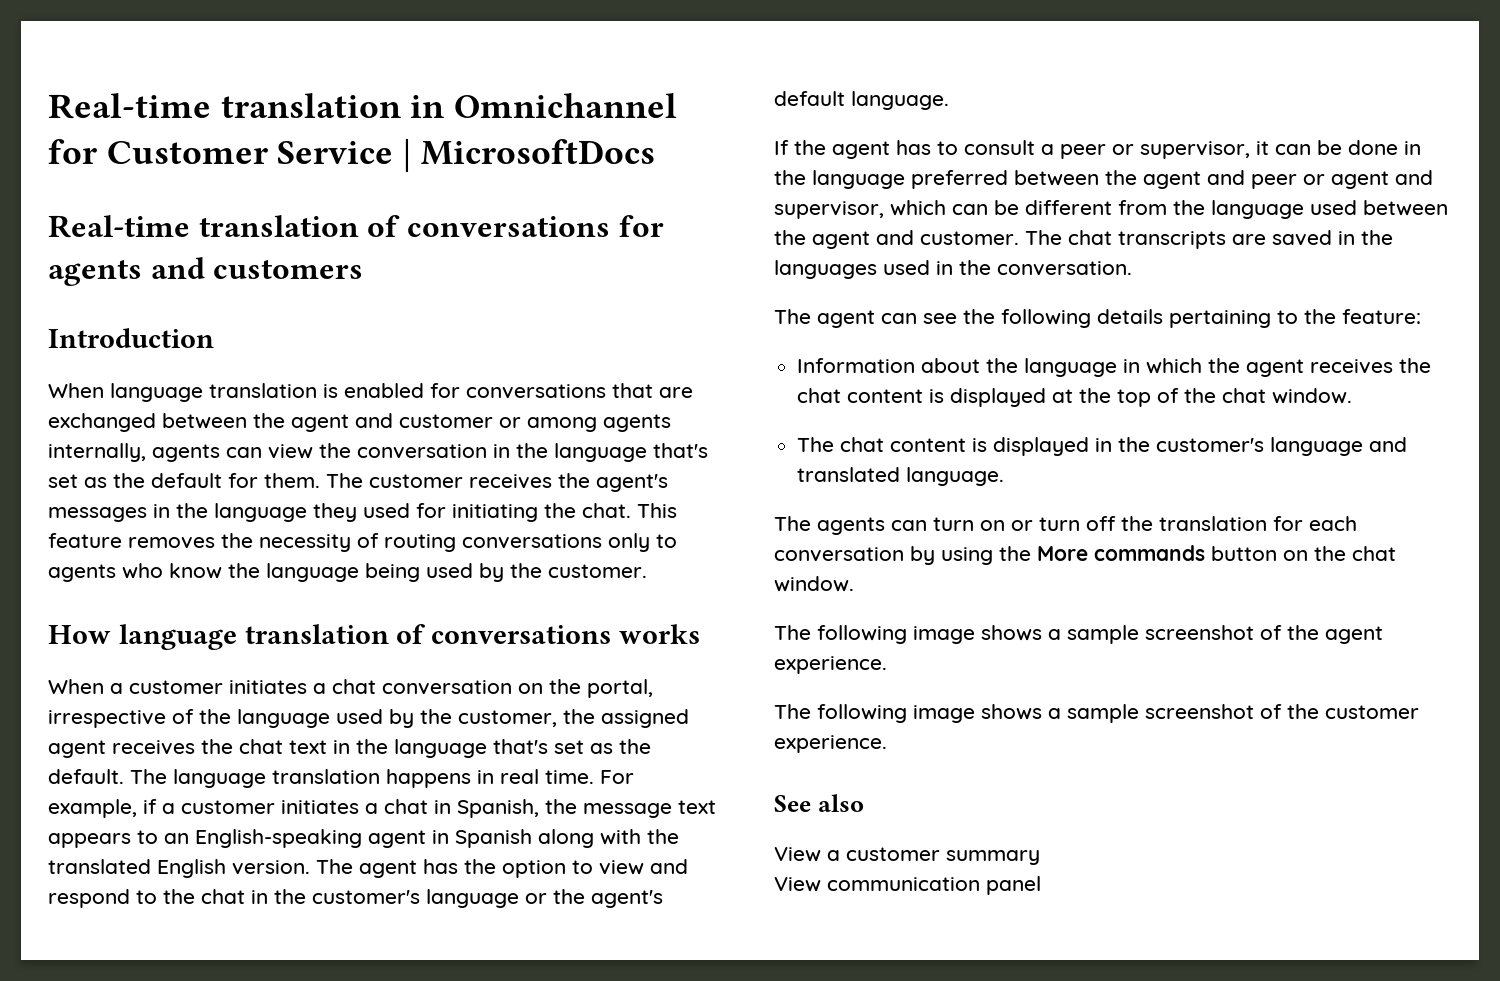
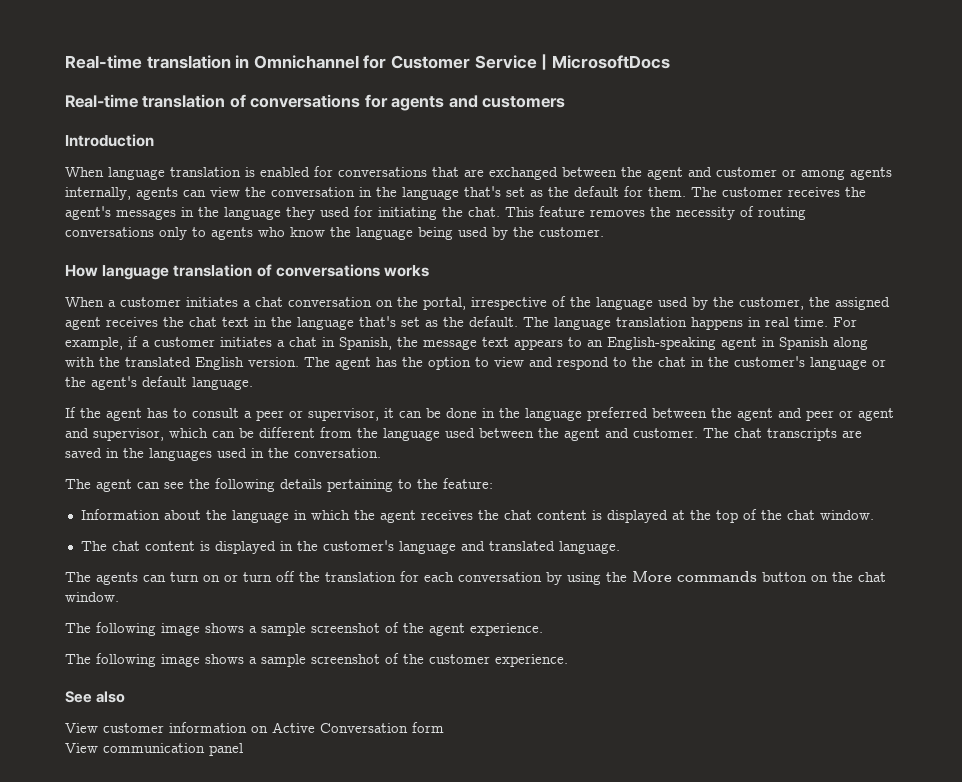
[827,847,1040,865] a customer summary -> [103,722,444,733] customer information on Active Conversation form

